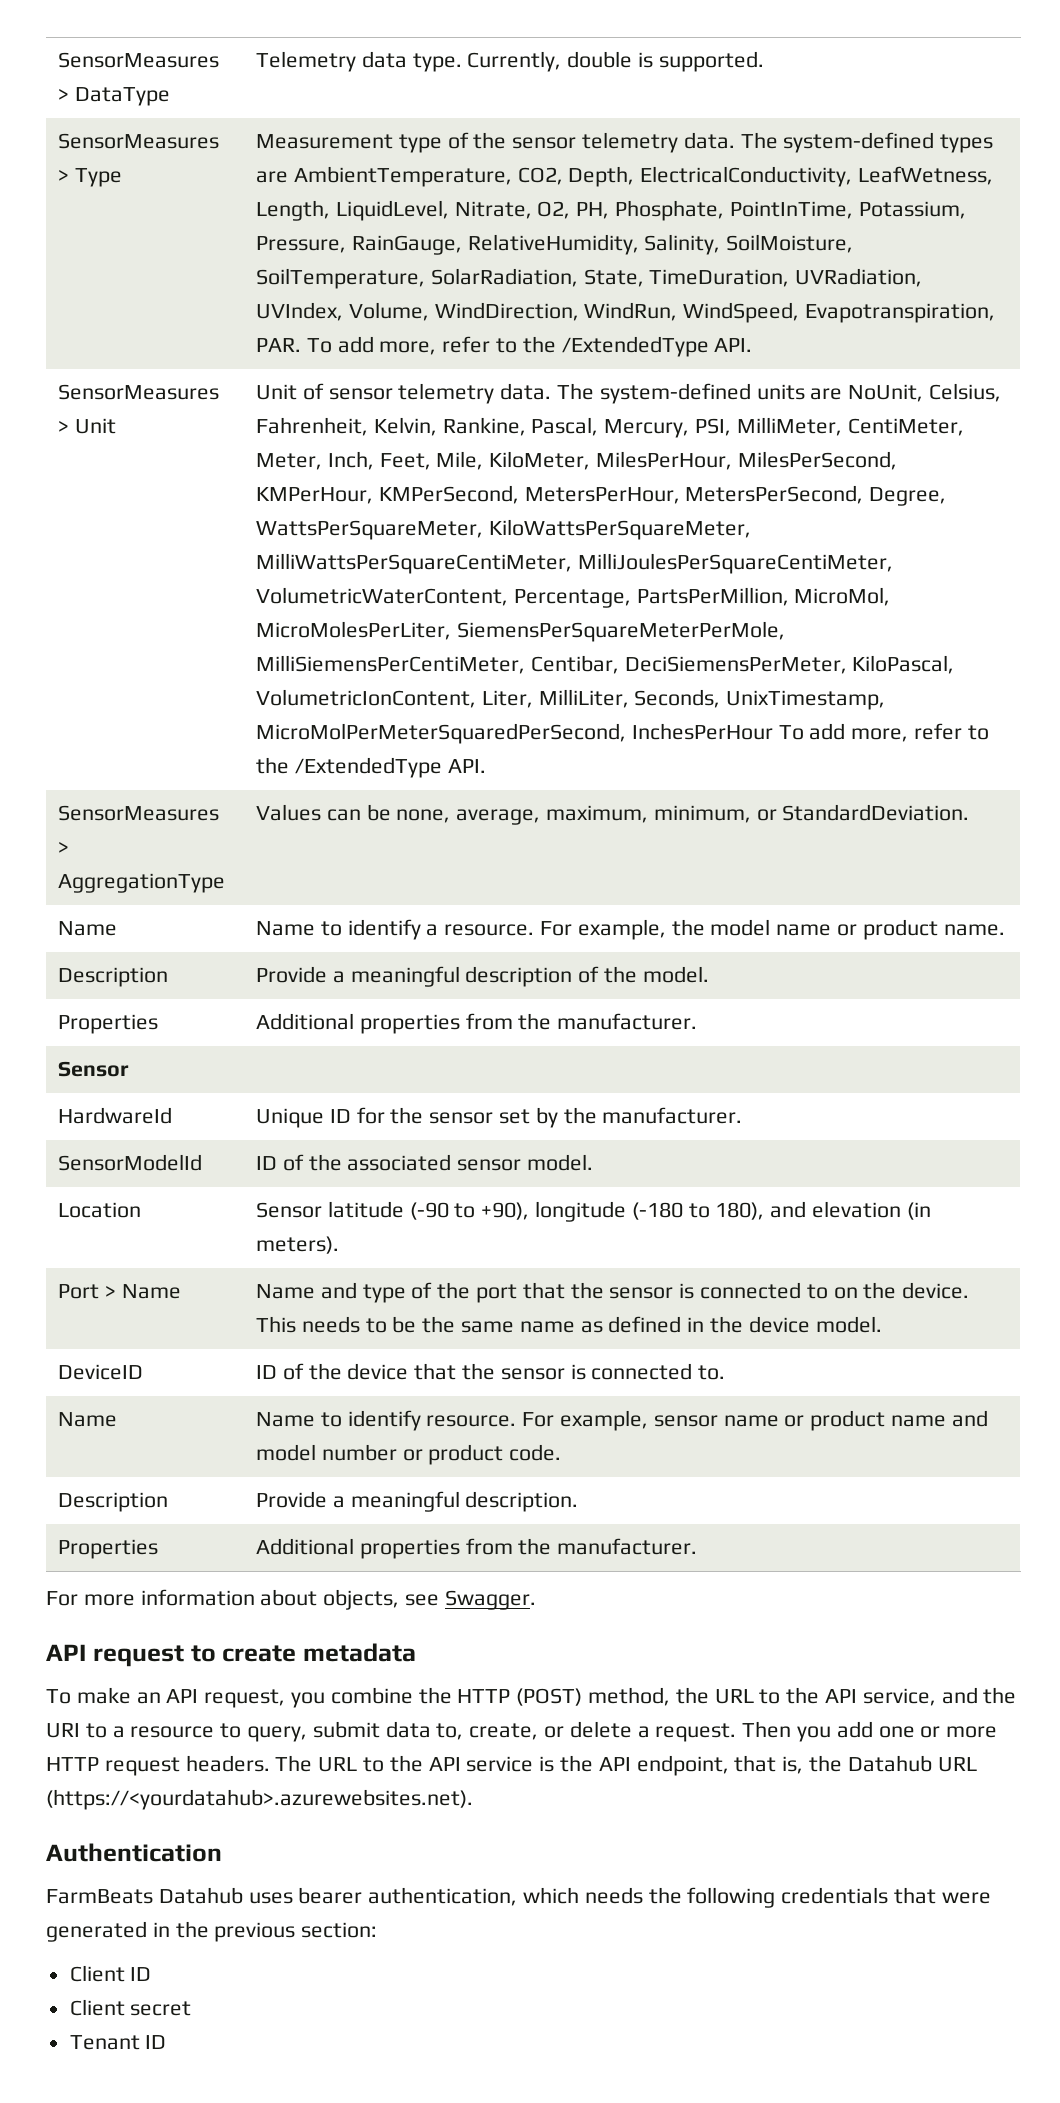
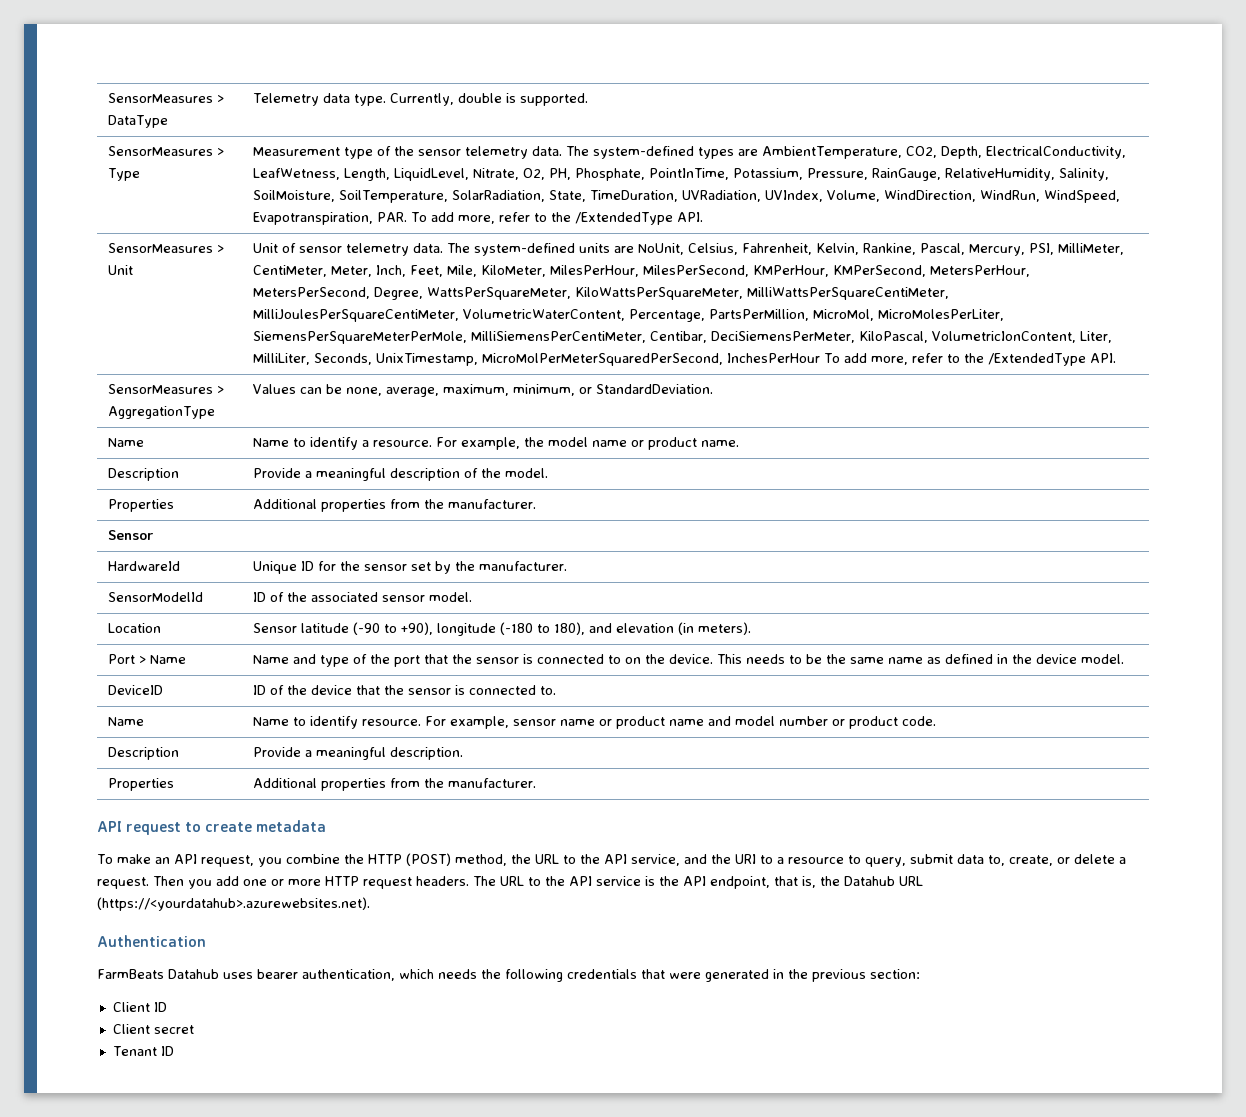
[46,1589,536,1610] // For more information about objects, see Swagger. -> (537, 783) none

